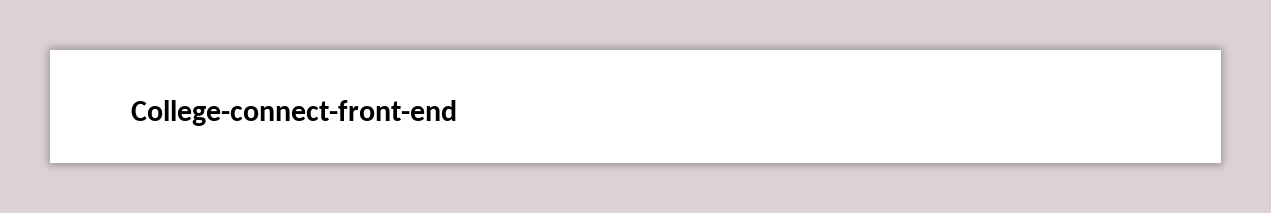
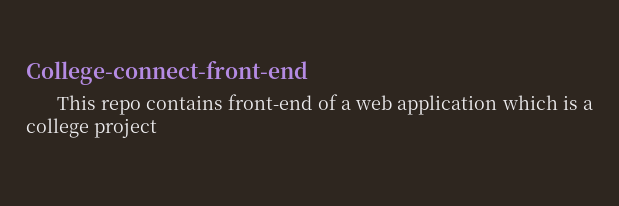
(457, 113) none -> [56,94,593,115] [26,118,157,138] // This repo contains front-end of a web application which is a college project

